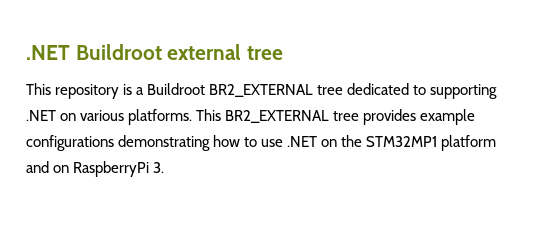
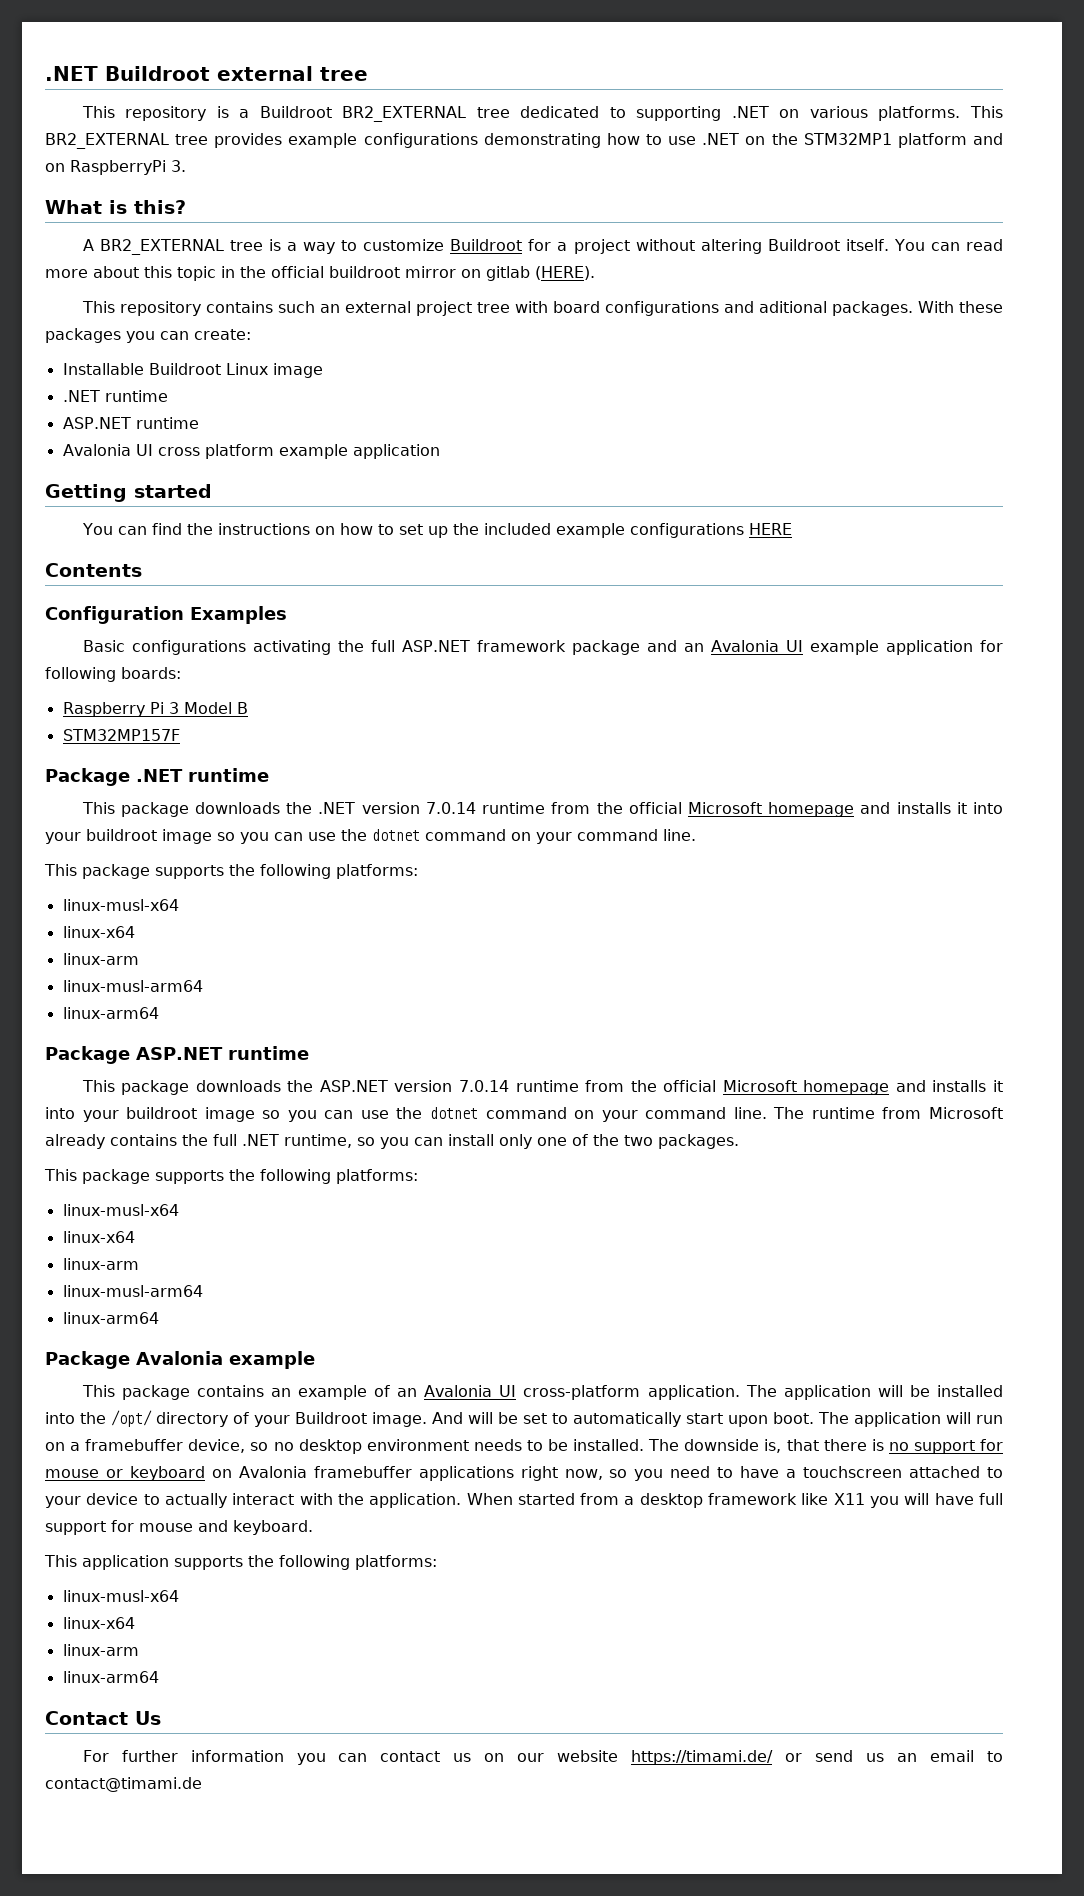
(165, 167) none -> [45,200,186,214] [82,239,1003,255] [45,266,595,281] [81,301,1004,316] [45,328,251,343] [62,363,323,378] [62,390,168,402] [62,417,199,429] [62,444,440,459] [45,484,212,502] [81,523,792,538] [45,563,142,577] [45,606,287,624] [82,640,1004,655] [45,667,181,682] [62,702,248,717] [62,729,180,741] [45,768,269,786] [81,802,1003,817] [45,829,696,844] [44,864,418,879] [62,899,179,911] [62,926,135,938] [62,953,139,965] [62,980,203,992] [62,1007,159,1019] [45,1046,309,1064] [81,1080,1003,1095] [45,1107,1003,1122] [45,1134,739,1149] [44,1169,418,1184] [62,1204,179,1216] [62,1231,135,1243] [62,1258,139,1270] [62,1285,203,1297] [62,1312,159,1324] [45,1351,315,1369] [81,1385,1004,1400] [45,1410,1003,1427] [45,1439,1004,1454] [45,1466,1003,1481] [45,1493,1003,1508] [45,1520,313,1535] [44,1555,437,1570] [62,1590,179,1602] [62,1617,135,1629] [62,1644,139,1656] [62,1671,159,1683] [45,1711,161,1725] [82,1750,1003,1765] [45,1777,202,1792] // What is this? // A BR2_EXTERNAL tree is a way to customize Buildroot for a project without altering Buildroot itself. You can read more about this topic in the official buildroot mirror on gitlab (HERE). // This repository contains such an external project tree with board configurations and aditional packages. With these packages you can create: // Installable Buildroot Linux image // .NET runtime // ASP.NET runtime // Avalonia UI cross platform example application // Getting started // You can find the instructions on how to set up the included example configurations HERE // Contents // Configuration Examples // Basic configurations activating the full ASP.NET framework package and an Avalonia UI example application for following boards: // Raspberry Pi 3 Model B // STM32MP157F // Package .NET runtime // This package downloads the .NET version 7.0.14 runtime from the official Microsoft homepage and installs it into your buildroot image so you can use the dotnet command on your command line. // This package supports the following platforms: // linux-musl-x64 // linux-x64 // linux-arm // linux-musl-arm64 // linux-arm64 // Package ASP.NET runtime // This package downloads the ASP.NET version 7.0.14 runtime from the official Microsoft homepage and installs it into your buildroot image so you can use the dotnet command on your command line. The runtime from Microsoft already contains the full .NET runtime, so you can install only one of the two packages. // This package supports the following platforms: // linux-musl-x64 // linux-x64 // linux-arm // linux-musl-arm64 // linux-arm64 // Package Avalonia example // This package contains an example of an Avalonia UI cross-platform application. The application will be installed into the /opt/ directory of your Buildroot image. And will be set to automatically start upon boot. The application will run on a framebuffer device, so no desktop environment needs to be installed. The downside is, that there is no support for mouse or keyboard on Avalonia framebuffer applications right now, so you need to have a touchscreen attached to your device to actually interact with the application. When started from a desktop framework like X11 you will have full support for mouse and keyboard. // This application supports the following platforms: // linux-musl-x64 // linux-x64 // linux-arm // linux-arm64 // Contact Us // For further information you can contact us on our website https://timami.de/ or send us an email to contact@timami.de

